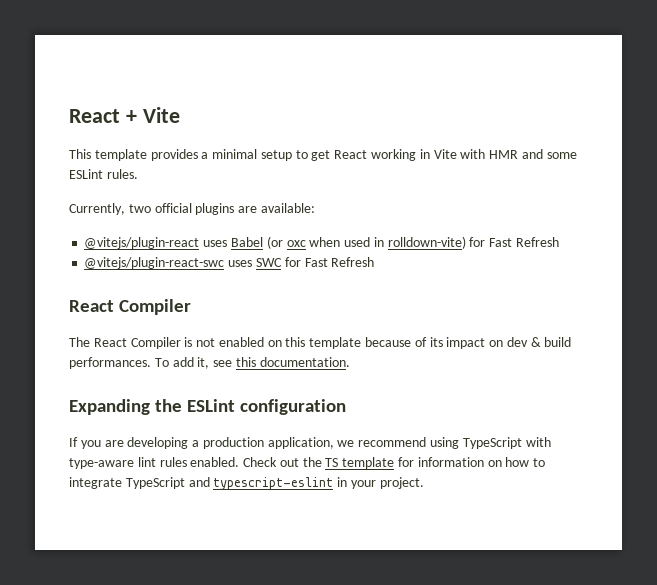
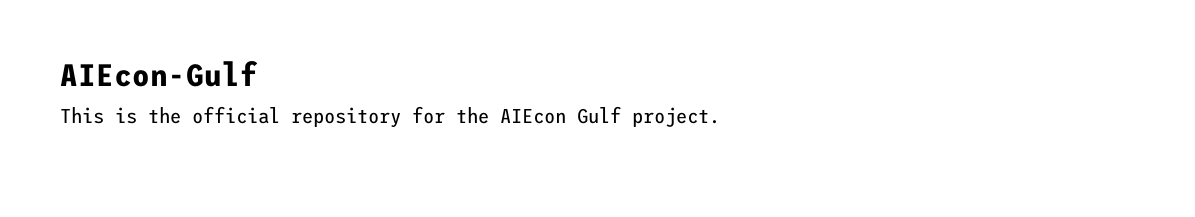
[69,107,180,123] [69,149,577,161] [69,169,138,179] [69,203,315,215] [84,236,559,249] [84,257,375,269] [69,299,192,315] [69,337,572,349] [69,357,350,369] [69,399,347,415] [69,437,551,449] [69,457,546,469] [69,477,376,490] React + Vite // This template provides a minimal setup to get React working in Vite with HMR and some ESLint rules. // Currently, two official plugins are available: // @vitejs/plugin-react uses Babel (or oxc when used in rolldown-vite) for Fast Refresh // @vitejs/plugin-react-swc uses SWC for Fast Refresh // React Compiler // The React Compiler is not enabled on this template because of its impact on dev & build performances. To add it, see this documentation. // Expanding the ESLint configuration // If you are developing a production application, we recommend using TypeScript with type-aware lint rules enabled. Check out the TS template for information on how to integrate TypeScript and typescript-eslint in your -> [60,60,258,87] [60,106,621,128] AIEcon-Gulf // This is the official repository for the AIEcon Gulf

